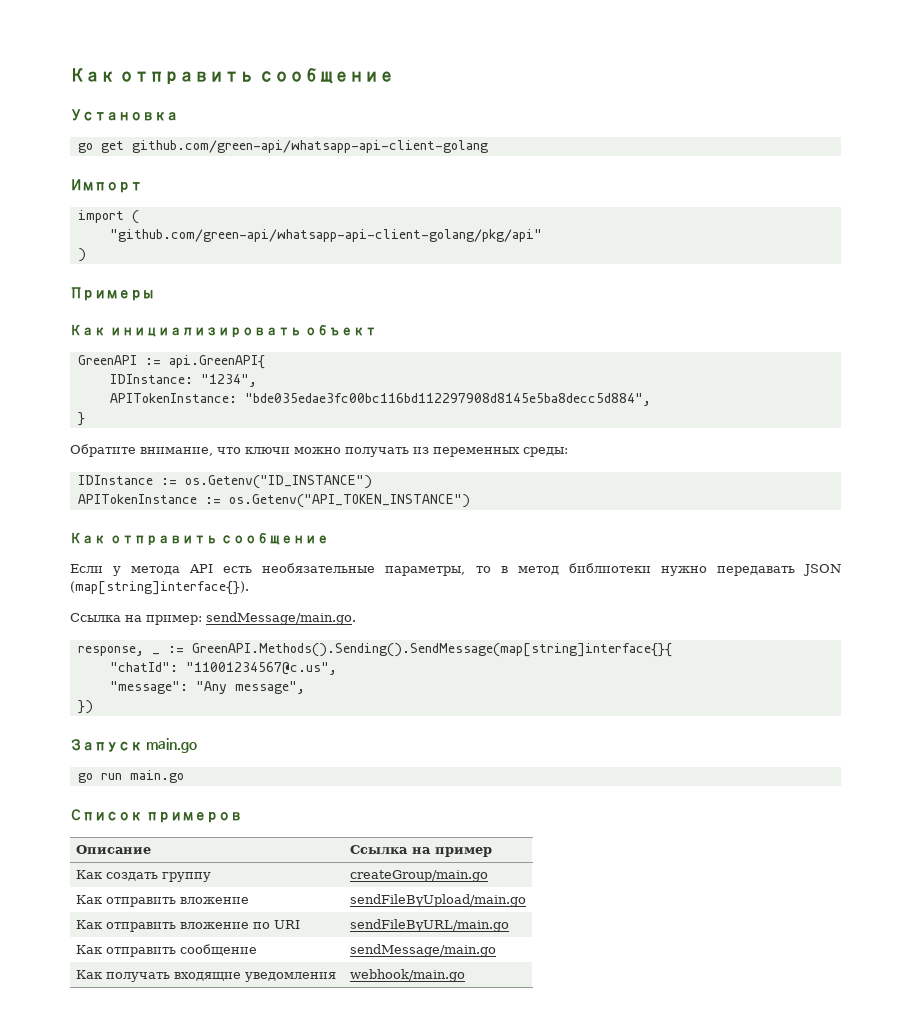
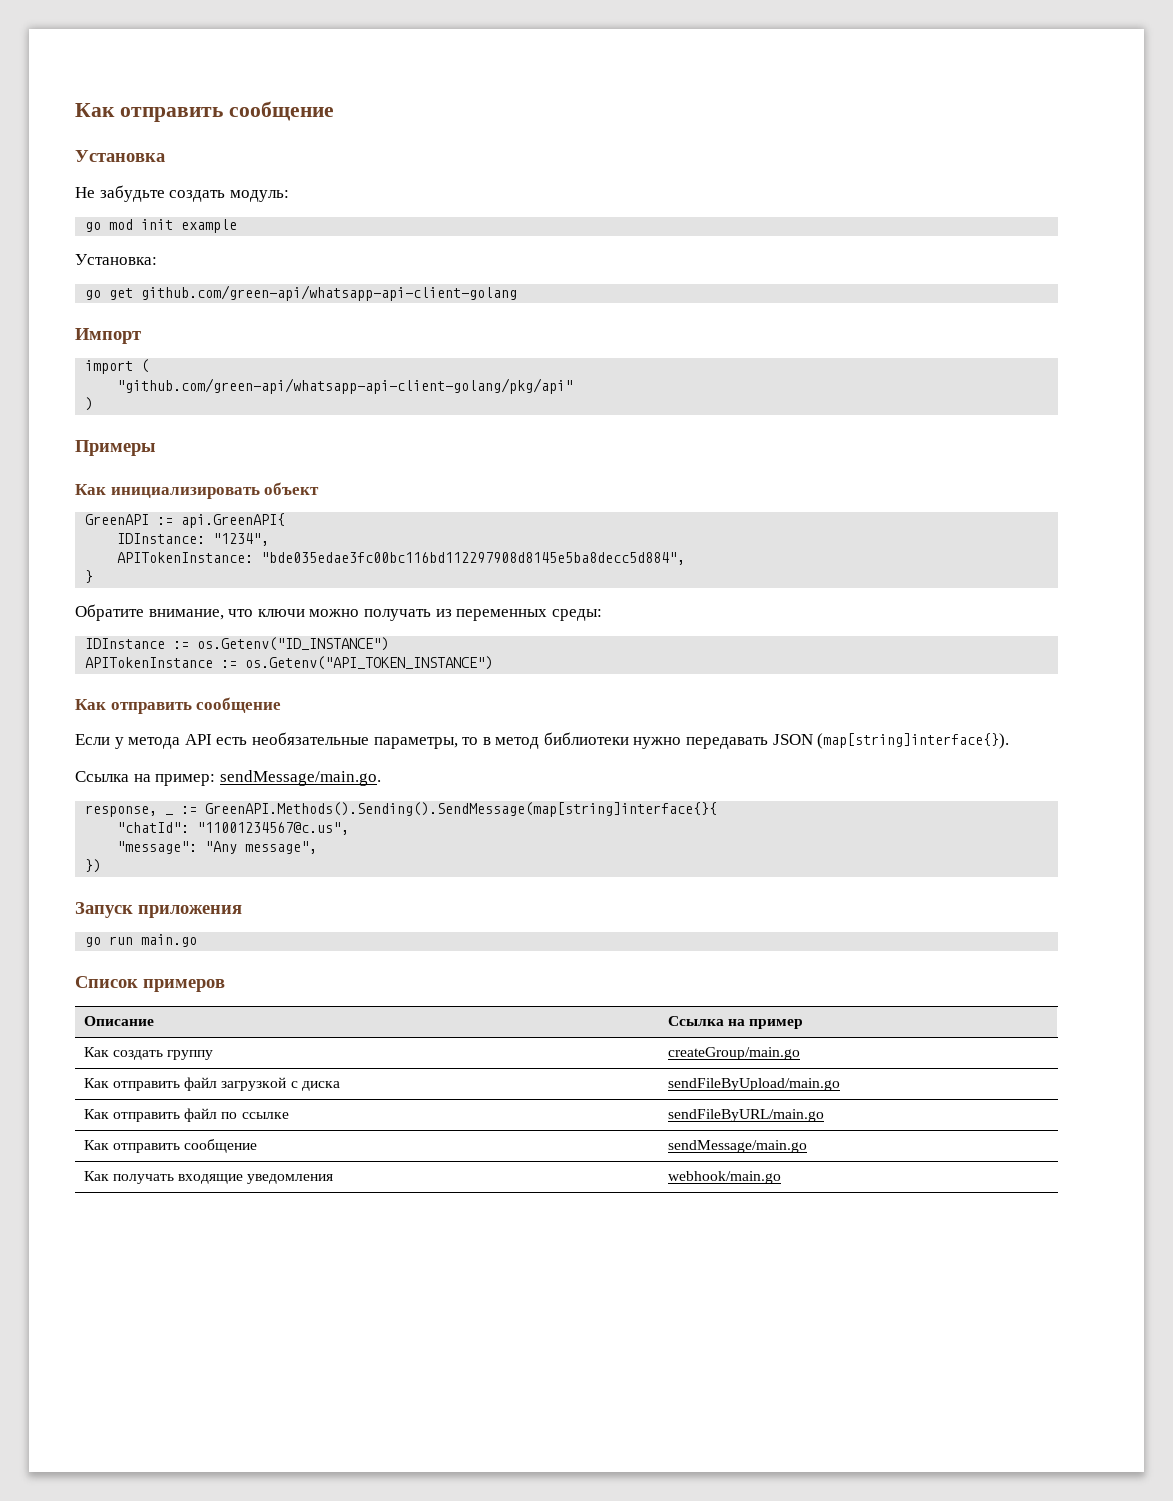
(178, 115) none -> [75,185,289,202] [85,219,238,233] [75,254,157,265] // Не забудьте создать модуль: // go mod init example // Установка:
[145,738,197,753] main.go -> [138,905,242,918] приложения
[179,897,249,904] вложение -> [184,1077,340,1091] файл загрузкой с диска
[179,920,300,929] вложение по URI -> [184,1108,289,1122] файл по ссылке

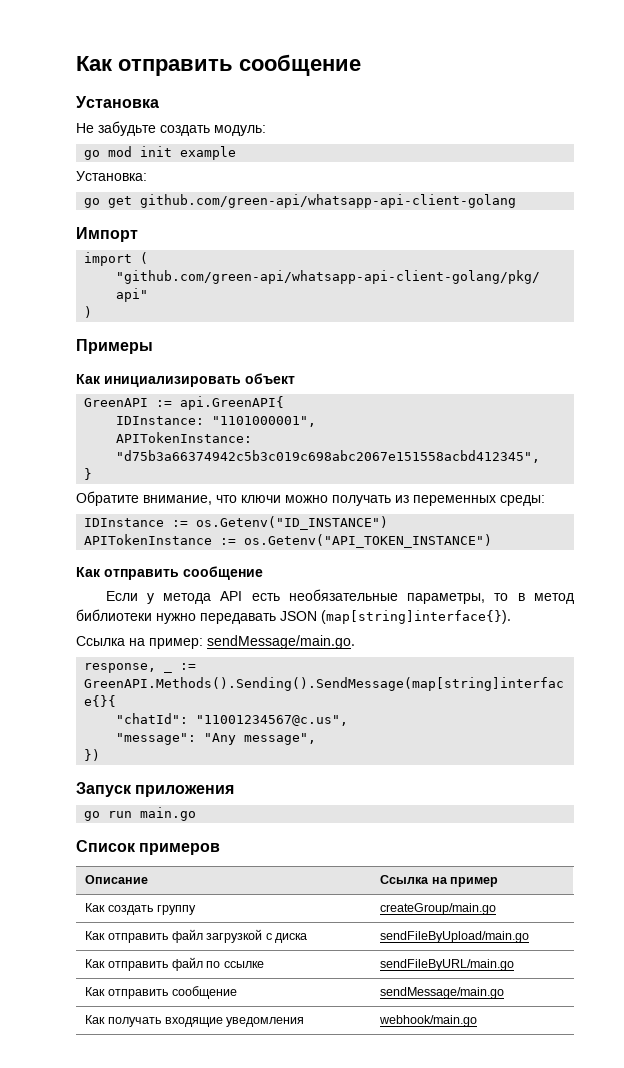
[213,533,270,546] "1234", -> [212,416,317,427] "1101000001",
[261,552,686,565] "bde035edae3fc00bc116bd112297908d8145e5ba8decc5d884", -> [116,450,541,463] "d75b3a66374942c5b3c019c698abc2067e151558acbd412345",

